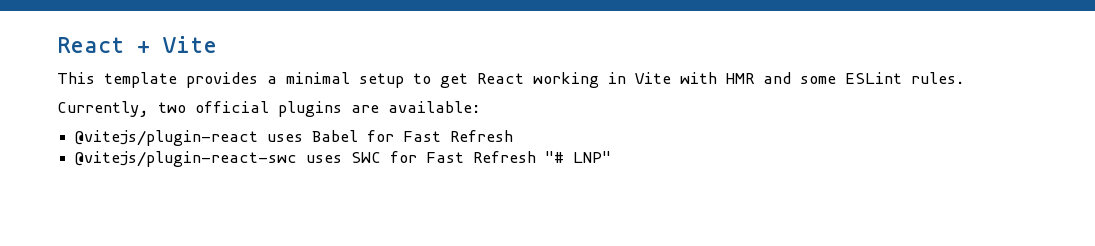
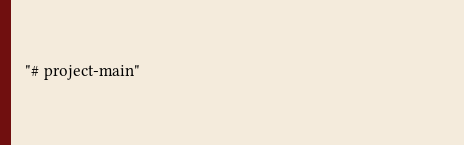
[57,36,217,53] [57,72,965,88] [57,101,481,117] [75,130,514,146] [75,151,612,167] React + Vite // This template provides a minimal setup to get React working in Vite with HMR and some ESLint rules. // Currently, two official plugins are available: // @vitejs/plugin-react uses Babel for Fast Refresh // @vitejs/plugin-react-swc uses SWC for Fast Refresh "# LNP" -> [25,65,140,80] "# project-main"

